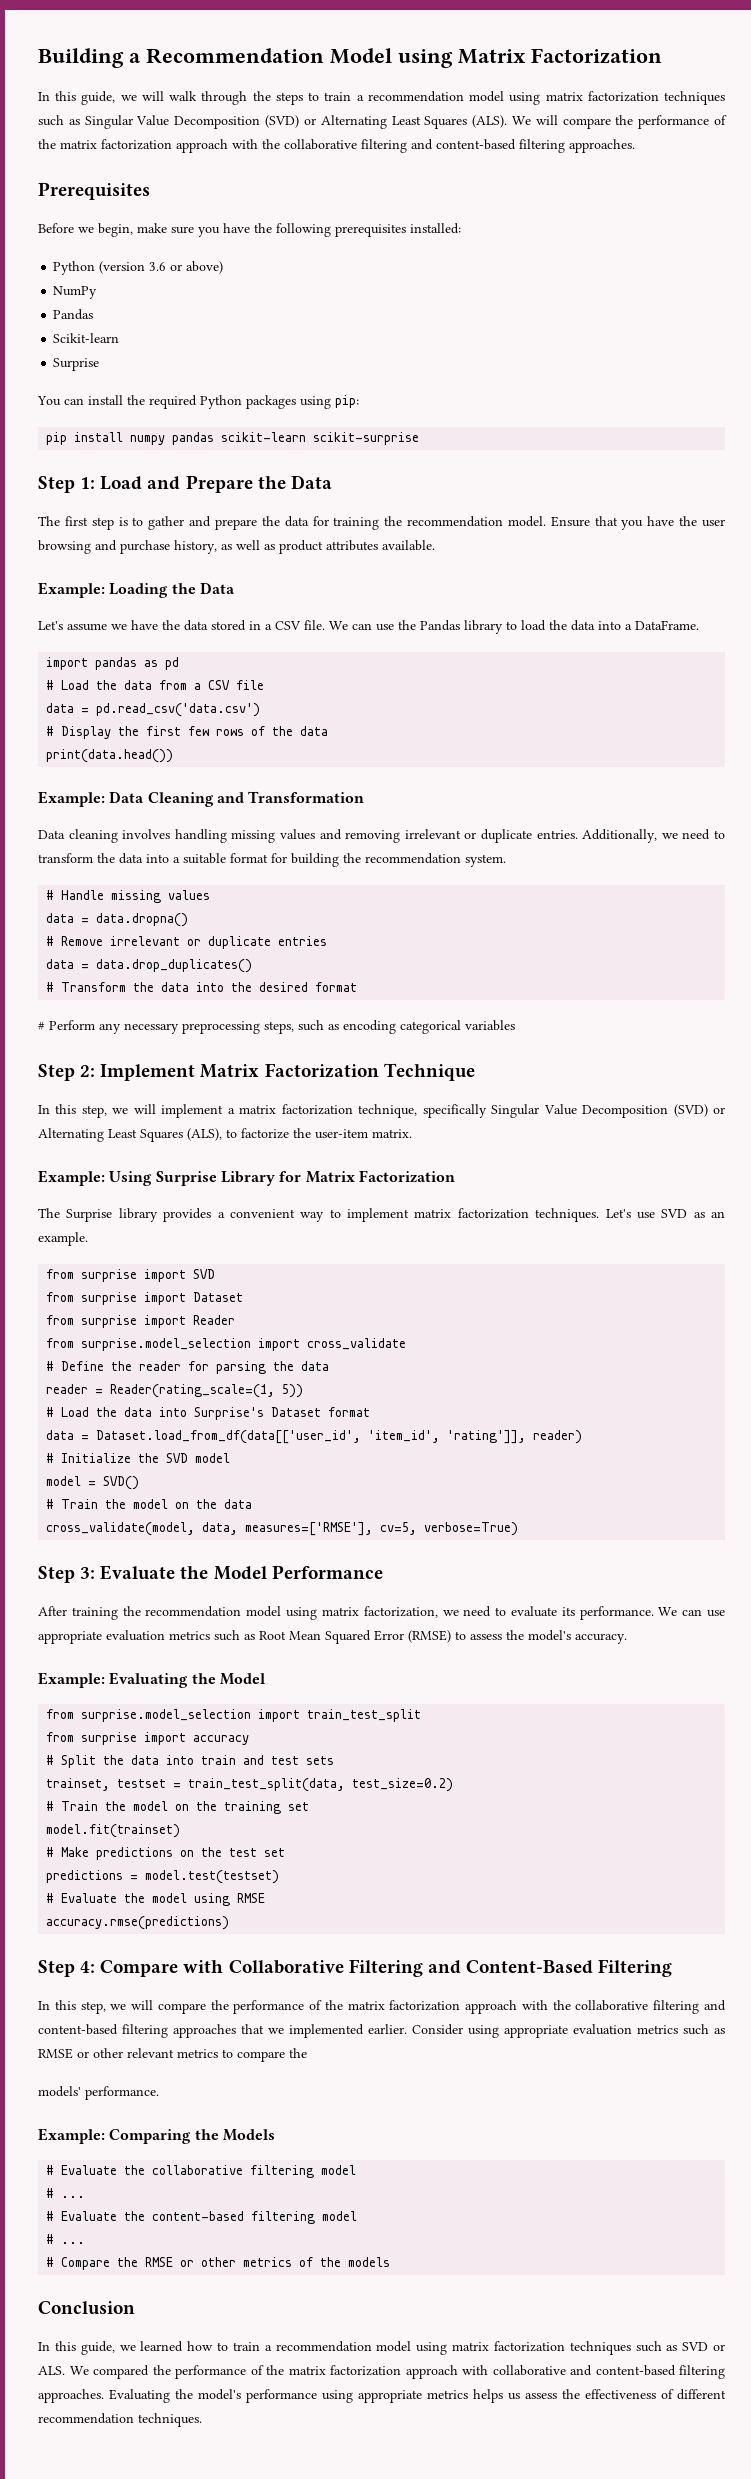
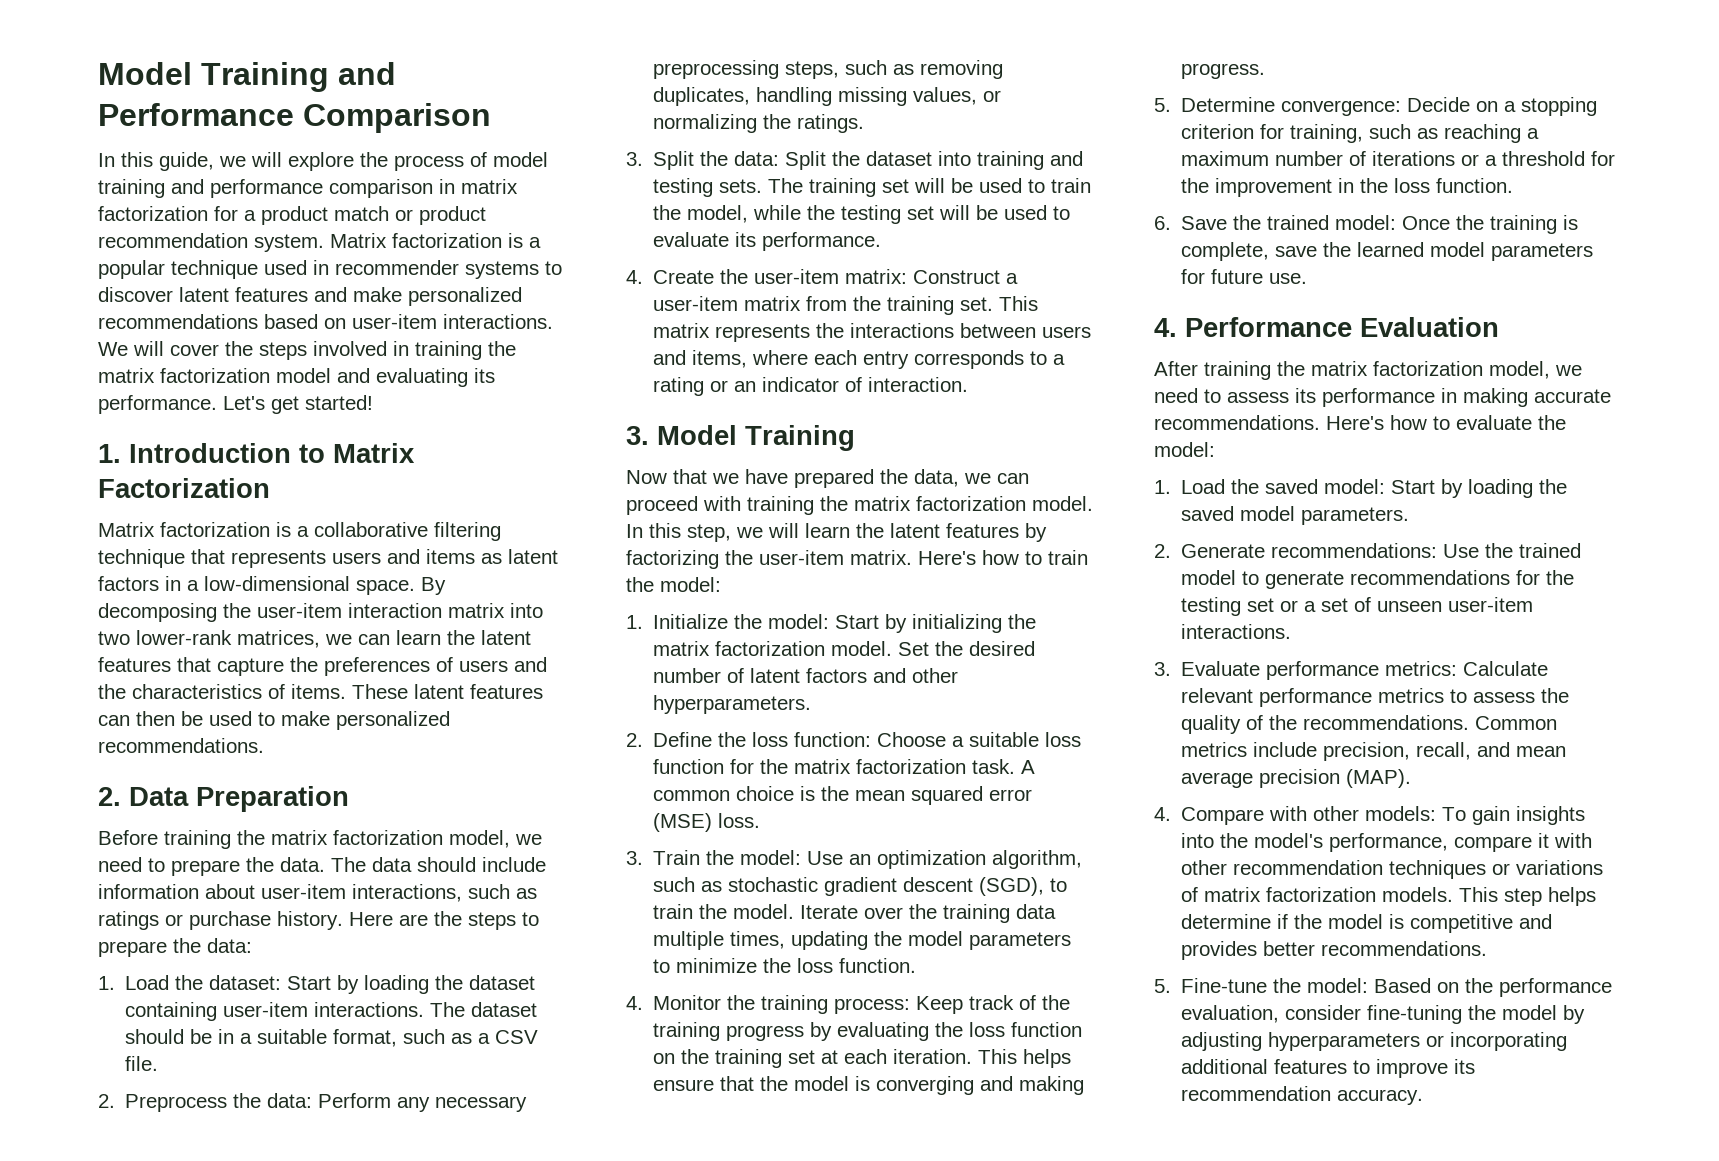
[38,48,662,68] Building a Recommendation Model using Matrix Factorization -> [98,62,396,92] [98,103,491,133] Model Training and Performance Comparison
[169,91,726,105] [38,115,727,129] [38,139,635,153] [38,182,150,200] [38,223,461,237] [53,261,224,275] [53,286,98,299] [53,309,94,320] [53,333,120,343] [53,358,100,371] [37,395,359,409] [46,432,420,445] [38,475,332,493] [38,516,726,530] [38,540,435,554] [38,582,235,598] [38,620,699,634] [46,657,180,670] [46,680,265,690] [46,703,261,717] [46,726,329,739] [46,749,174,763] [38,791,365,807] [38,829,726,843] [38,853,506,867] [46,890,211,903] [46,913,189,927] [46,936,328,949] [46,959,253,973] [46,982,358,992] [38,1021,45,1030] walk through the steps to train a recommendation model using matrix factorization techniques such as Singular Value Decomposition (SVD) or Alternating Least Squares (ALS). We will compare the performance of the matrix factorization approach with the collaborative filtering and content-based filtering approaches. // Prerequisites // Before we begin, make sure you have the following prerequisites installed: // Python (version 3.6 or above) // NumPy // Pandas // Scikit-learn // Surprise // You can install the required Python packages using pip: // pip install numpy pandas scikit-learn scikit-surprise // Step 1: Load and Prepare the Data // The first step is to gather and prepare the data for training the recommendation model. Ensure that you have the user browsing and purchase history, as well as product attributes available. // Example: Loading the Data // Let's assume we have the data stored in a CSV file. We can use the Pandas library to load the data into a DataFrame. // import pandas as pd // # Load the data from a CSV file // data = pd.read_csv('data.csv') // # Display the first few rows of the data // print(data.head()) // Example: Data Cleaning and Transformation // Data cleaning involves handling missing values and removing irrelevant or duplicate entries. Additionally, we need to transform the data into a suitable format for building the recommendation system. // # Handle missing values // data = data.dropna() // # Remove irrelevant or duplicate entries // data = data.drop_duplicates() // # Transform the data into the desired format // # -> [288,152,548,171] [98,179,518,198] [98,206,486,225] [98,233,541,252] [98,260,562,279] [98,287,522,306] [98,314,553,329] [98,341,516,360] [98,368,495,387] [98,395,373,414] [98,443,415,463] [98,478,270,498] [98,522,501,541] [98,549,558,568] [98,576,446,595] [98,603,543,622] [98,630,531,648] [98,657,547,676] [98,684,543,699] [98,711,450,730] [98,738,264,753] [98,786,349,812] [98,830,542,849] [98,857,546,876] [98,884,537,902] [98,911,539,930] [98,938,252,957] [98,975,536,994] [125,1002,538,1021] [125,1029,539,1047] [125,1056,159,1071] [98,1093,313,1112] explore the process of model training and performance comparison in matrix factorization for a product match or product recommendation system. Matrix factorization is a popular technique used in recommender systems to discover latent features and make personalized recommendations based on user-item interactions. We will cover the steps involved in training the matrix factorization model and evaluating its performance. Let's get started! // 1. Introduction to Matrix Factorization // Matrix factorization is a collaborative filtering technique that represents users and items as latent factors in a low-dimensional space. By decomposing the user-item interaction matrix into two lower-rank matrices, we can learn the latent features that capture the preferences of users and the characteristics of items. These latent features can then be used to make personalized recommendations. // 2. Data Preparation // Before training the matrix factorization model, we need to prepare the data. The data should include information about user-item interactions, such as ratings or purchase history. Here are the steps to prepare the data: // 1. Load the dataset: Start by loading the dataset containing user-item interactions. The dataset should be in a suitable format, such as a CSV file. // 2. Preprocess the data:
[343,1020,515,1034] [38,1063,475,1081] [38,1104,725,1118] [38,1128,412,1142] [38,1170,455,1186] [38,1208,725,1222] [38,1232,88,1246] [46,1269,216,1282] [46,1292,244,1305] [46,1315,236,1328] [46,1338,407,1351] [46,1361,330,1374] [46,1384,304,1398] [46,1407,371,1420] [46,1430,583,1444] [46,1453,231,1463] [46,1476,140,1490] [46,1499,253,1509] [46,1522,519,1536] [38,1565,383,1583] encoding categorical variables // Step 2: Implement Matrix Factorization Technique // In this step, we will implement a matrix factorization technique, specifically Singular Value Decomposition (SVD) or Alternating Least Squares (ALS), to factorize the user-item matrix. // Example: Using Surprise Library for Matrix Factorization // The Surprise library provides a convenient way to implement matrix factorization techniques. Let's use SVD as an example. // from surprise import SVD // from surprise import Dataset // from surprise import Reader // from surprise.model_selection import cross_validate // # Define the reader for parsing the data // reader = Reader(rating_scale=(1, 5)) // # Load the data into Surprise's Dataset format // data = Dataset.load_from_df(data[['user_id', 'item_id', 'rating']], reader) // # Initialize the SVD model // model = SVD() // # Train the model on the data // cross_validate(model, data, measures=['RMSE'], cv=5, verbose=True) // Step 3: Evaluate the Model Performance -> [920,60,1004,79] [653,87,1002,106] [653,114,865,133] [626,151,1084,170] [653,178,1092,197] [653,205,1071,224] [653,232,882,251] [626,269,1019,284] [653,296,1039,315] [653,323,1092,342] [653,350,1066,369] [653,377,969,396] [626,425,855,451] [626,469,1029,488] [626,496,1093,515] [626,523,1047,542] [626,550,1088,569] [626,577,721,592] [626,614,1037,633] [653,641,1036,656] [653,668,959,683] [653,695,812,714] [626,732,1082,747] [653,759,1036,774] [653,786,1033,805] [653,813,761,832] [626,850,1083,869] [653,877,1068,896] [653,904,1057,923] [653,931,1072,950] [653,958,917,973] [626,995,1071,1014] [653,1022,1083,1041] [653,1049,1072,1068] [653,1076,1085,1095] [1181,63,1266,79] [1154,97,1598,116] [1181,124,1540,143] [1181,151,1616,166] [1181,178,1514,197] [1154,215,1579,234] [1181,242,1594,261] [1181,269,1308,284] [1154,317,1499,337] removing duplicates, handling missing values, or normalizing the ratings. // 3. Split the data: Split the dataset into training and testing sets. The training set will be used to train the model, while the testing set will be used to evaluate its performance. // 4. Create the user-item matrix: Construct a user-item matrix from the training set. This matrix represents the interactions between users and items, where each entry corresponds to a rating or an indicator of interaction. // 3. Model Training // Now that we have prepared the data, we can proceed with training the matrix factorization model. In this step, we will learn the latent features by factorizing the user-item matrix. Here's how to train the model: // 1. Initialize the model: Start by initializing the matrix factorization model. Set the desired number of latent factors and other hyperparameters. // 2. Define the loss function: Choose a suitable loss function for the matrix factorization task. A common choice is the mean squared error (MSE) loss. // 3. Train the model: Use an optimization algorithm, such as stochastic gradient descent (SGD), to train the model. Iterate over the training data multiple times, updating the model parameters to minimize the loss function. // 4. Monitor the training process: Keep track of the training progress by evaluating the loss function on the training set at each iteration. This helps ensure that the model is converging and making progress. // 5. Determine convergence: Decide on a stopping criterion for training, such as reaching a maximum number of iterations or a threshold for the improvement in the loss function. // 6. Save the trained model: Once the training is complete, save the learned model parameters for future use. // 4. Performance Evaluation
[145,1606,725,1620] [38,1630,627,1644] [38,1672,265,1688] [46,1709,422,1722] [46,1732,250,1745] [46,1755,335,1768] [46,1778,454,1792] [46,1801,310,1814] [46,1824,181,1838] [46,1847,286,1860] [46,1870,280,1884] [46,1893,266,1906] [46,1916,230,1930] [38,1959,673,1977] [38,2000,726,2014] [38,2024,725,2038] [38,2048,307,2062] [38,2086,159,2100] [38,2128,275,2144] [46,2165,357,2178] [46,2188,86,2198] [46,2211,358,2224] [46,2234,86,2244] [46,2257,391,2270] [38,2301,135,2315] [38,2341,726,2355] [38,2365,725,2379] [38,2389,726,2403] [38,2413,202,2427] recommendation model using matrix factorization, we need to evaluate its performance. We can use appropriate evaluation metrics such as Root Mean Squared Error (RMSE) to assess the model's accuracy. // Example: Evaluating the Model // from surprise.model_selection import train_test_split // from surprise import accuracy // # Split the data into train and test sets // trainset, testset = train_test_split(data, test_size=0.2) // # Train the model on the training set // model.fit(trainset) // # Make predictions on the test set // predictions = model.test(testset) // # Evaluate the model using RMSE // accuracy.rmse(predictions) // Step 4: Compare with Collaborative Filtering and Content-Based Filtering // In this step, we will compare the performance of the matrix factorization approach with the collaborative filtering and content-based filtering approaches that we implemented earlier. Consider using appropriate evaluation metrics such as RMSE or other relevant metrics to compare the // models' performance. // Example: Comparing the Models // # Evaluate the collaborative filtering model // # ... // # Evaluate the content-based filtering model // # ... // # Compare the RMSE or other metrics of the models // Conclusion // In this guide, we learned how to train a recommendation model using matrix factorization techniques such as SVD or ALS. We compared the performance of the matrix factorization approach with collaborative and content-based filtering approaches. Evaluating the model's performance using appropriate metrics helps us assess the effectiveness of different recommendation techniques. -> [1311,361,1582,379] [1154,388,1611,407] [1154,415,1566,430] [1154,442,1215,457] [1154,479,1568,498] [1181,506,1410,525] [1154,543,1582,558] [1181,570,1575,589] [1181,597,1534,616] [1181,624,1292,639] [1154,661,1549,680] [1181,688,1570,707] [1181,715,1558,734] [1181,742,1567,761] [1181,769,1412,788] [1154,806,1586,825] [1181,833,1593,852] [1181,860,1604,879] [1181,887,1597,906] [1181,914,1553,933] [1181,941,1488,960] [1154,978,1613,997] [1181,1005,1586,1024] [1181,1032,1568,1051] [1181,1059,1476,1078] [1181,1086,1424,1105] matrix factorization model, we need to assess its performance in making accurate recommendations. Here's how to evaluate the model: // 1. Load the saved model: Start by loading the saved model parameters. // 2. Generate recommendations: Use the trained model to generate recommendations for the testing set or a set of unseen user-item interactions. // 3. Evaluate performance metrics: Calculate relevant performance metrics to assess the quality of the recommendations. Common metrics include precision, recall, and mean average precision (MAP). // 4. Compare with other models: To gain insights into the model's performance, compare it with other recommendation techniques or variations of matrix factorization models. This step helps determine if the model is competitive and provides better recommendations. // 5. Fine-tune the model: Based on the performance evaluation, consider fine-tuning the model by adjusting hyperparameters or incorporating additional features to improve its recommendation accuracy.

